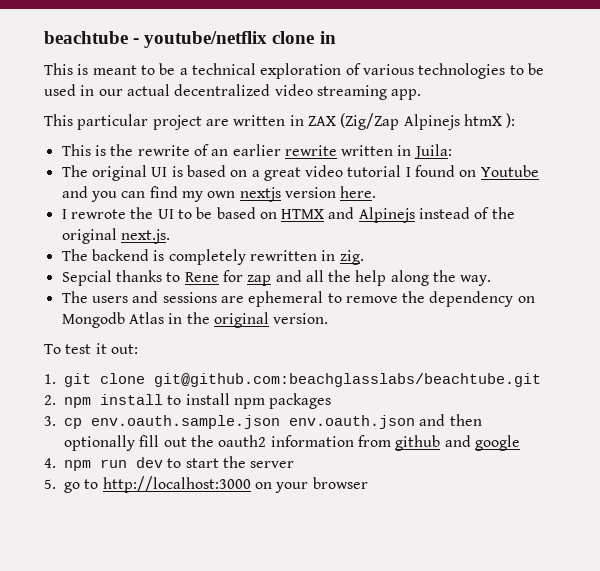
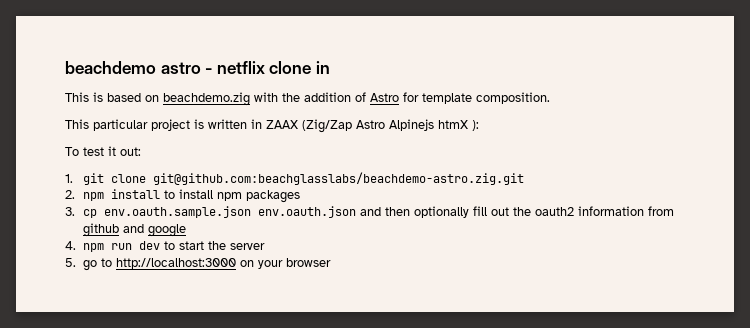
[44,31,268,48] beachtube - youtube/netflix -> [65,61,265,74] beachdemo astro - netflix
[92,63,544,79] [44,84,422,100] meant to be a technical exploration of various technologies to be used in our actual decentralized video streaming app. -> [107,92,550,106] based on beachdemo.zig with the addition of Astro for template composition.
[205,113,400,130] are written in ZAX (Zig/Zap -> [194,119,385,133] is written in ZAAX (Zig/Zap Astro
[61,144,452,159] [61,165,539,181] [61,186,377,202] [61,207,515,223] [61,228,170,244] [61,249,364,265] [61,270,492,286] [61,291,535,307] [61,312,329,328] // This is the rewrite of an earlier rewrite written in Juila: // The original UI is based on a great video tutorial I found on Youtube and you can find my own nextjs version here. // I rewrote the UI to be based on HTMX and Alpinejs instead of the original next.js. // The backend is completely rewritten in zig. // Sepcial thanks to Rene for zap and all the help along the way. // The users and sessions are ephemeral to remove the dependency on Mongodb Atlas in the original version. -> (479, 125) none
[154,373,541,387] git@github.com:beachglasslabs/beachtube.git -> [152,172,524,185] git@github.com:beachglasslabs/beachdemo-astro.zig.git

